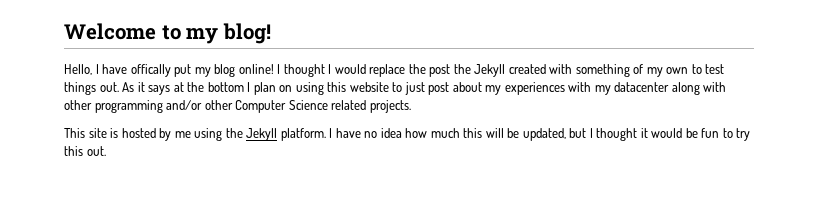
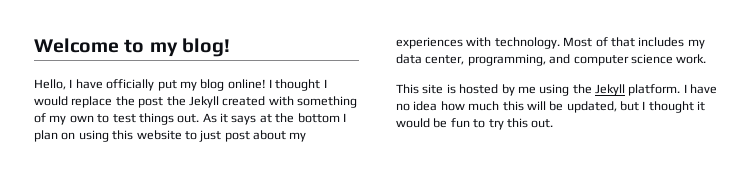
[130,64,171,77] offically -> [106,79,155,91] officially
[594,82,727,95] [64,100,411,113] my datacenter along with other programming and/or other Computer Science related projects. -> [494,37,705,49] [396,54,707,66] technology. Most of that includes my data center, programming, and computer science work.

